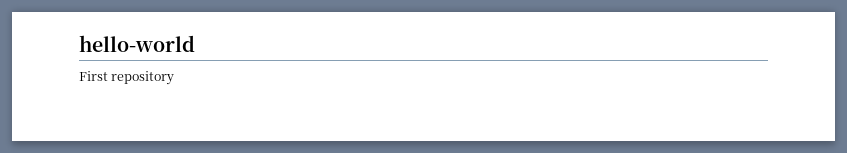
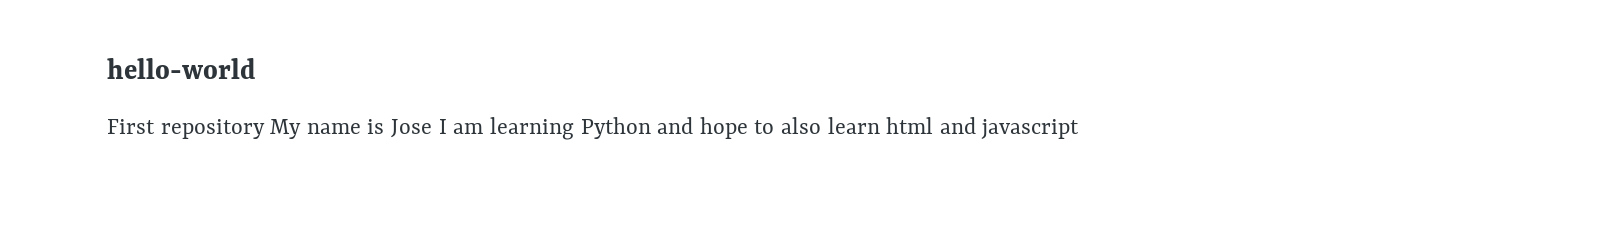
(175, 78) none -> [270,117,1080,140] My name is Jose I am learning Python and hope to also learn html and javascript

